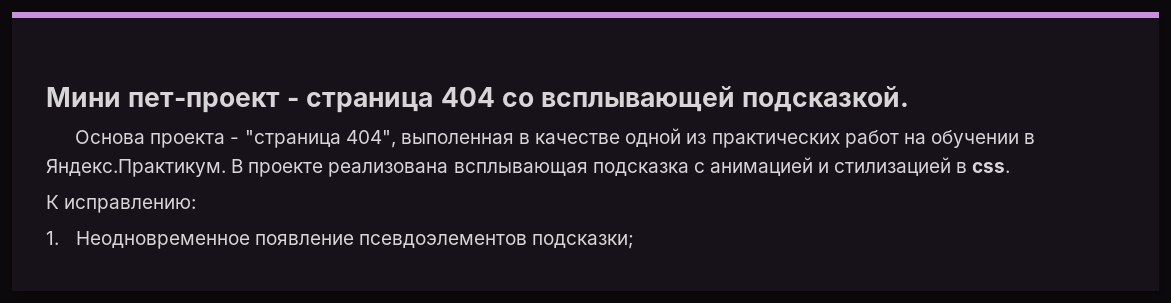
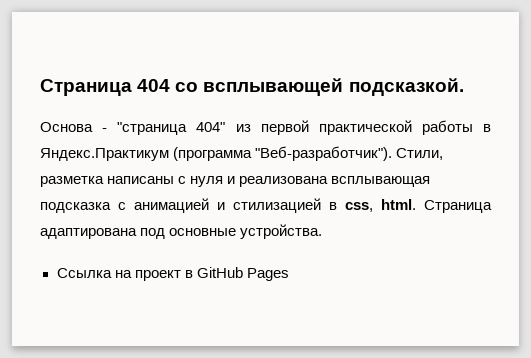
[46,87,434,113] Мини пет-проект - страница -> [40,79,132,96] Страница
[150,133,226,148] проекта -> (93, 127) none
[345,128,1036,148] [46,159,324,177] 404", выполенная в качестве одной из практических работ на обучении в Яндекс.Практикум. В проекте -> [196,120,491,135] [40,146,444,161] [40,176,236,187] 404" из первой практической работы в Яндекс.Практикум (программа "Веб-разработчик"). Стили, разметка написаны с нуля и
[972,162,1011,173] [46,195,197,213] [46,231,635,249] css. // К исправлению: // 1. Неодновременное появление псевдоэлементов подсказки; -> [345,199,492,213] [40,224,323,239] [56,267,289,281] css, html. Страница адаптирована под основные устройства. // Ссылка на проект в GitHub Pages

